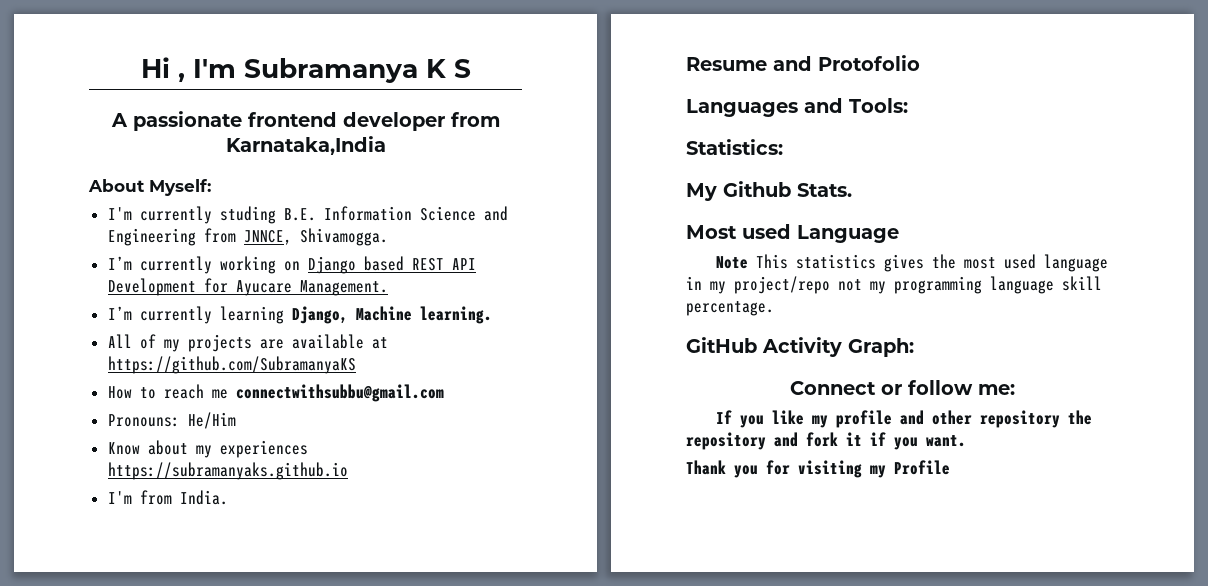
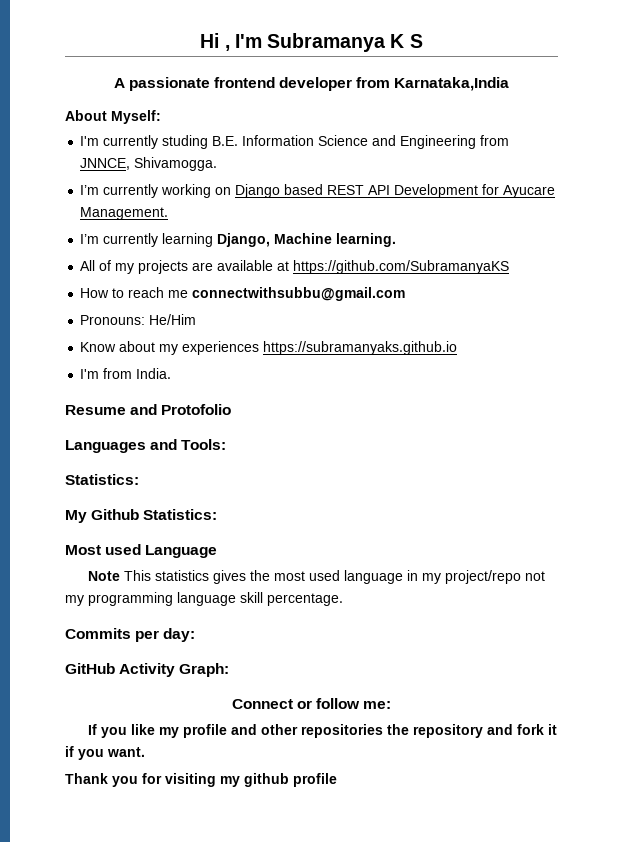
[797,183,852,197] Stats. -> [143,509,218,520] Statistics:
(774, 308) none -> [65,628,196,642] // Commits per day:
[979,410,1060,428] repository -> [300,724,383,738] repositories
[894,460,950,475] Profile -> [244,773,337,787] github profile

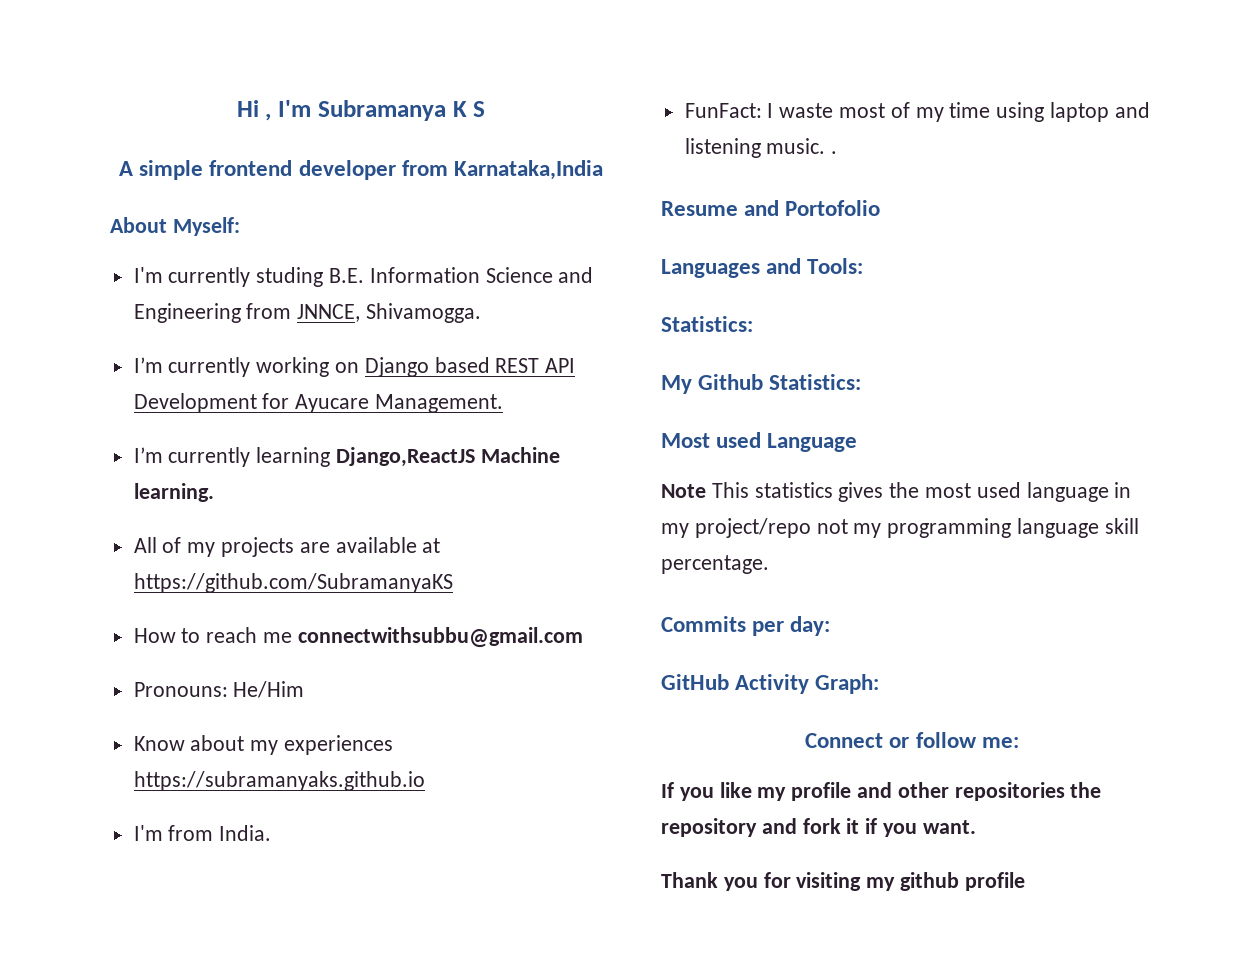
[128,77,210,91] passionate -> [139,160,204,180] simple
[217,233,271,247] Django, -> [336,447,476,467] Django,ReactJS
(172, 373) none -> [684,102,1150,122] [684,138,838,158] // FunFact: I waste most of my time using laptop and listening music. .
[161,404,232,415] Protofolio -> [785,200,881,216] Portofolio

